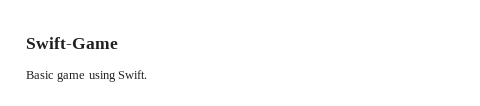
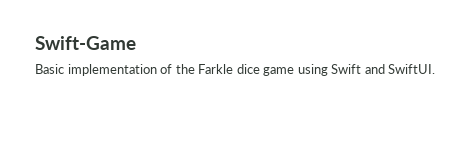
[57,70,148,82] game using Swift. -> [67,64,436,76] implementation of the Farkle dice game using Swift and SwiftUI.

